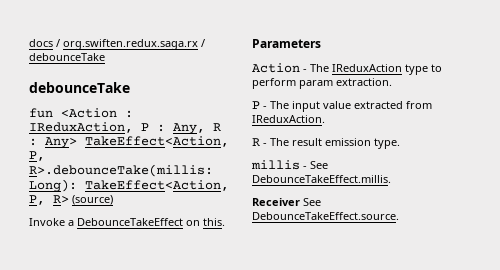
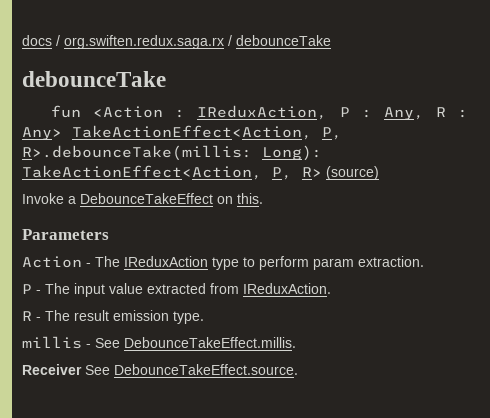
[85,136,229,147] TakeEffect<Action, -> [72,125,312,140] TakeActionEffect<Action,
[85,180,229,191] TakeEffect<Action, -> [22,165,262,180] TakeActionEffect<Action,

